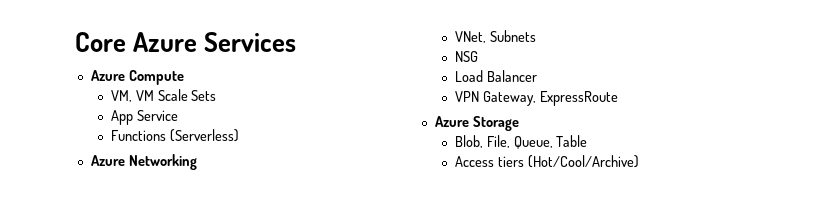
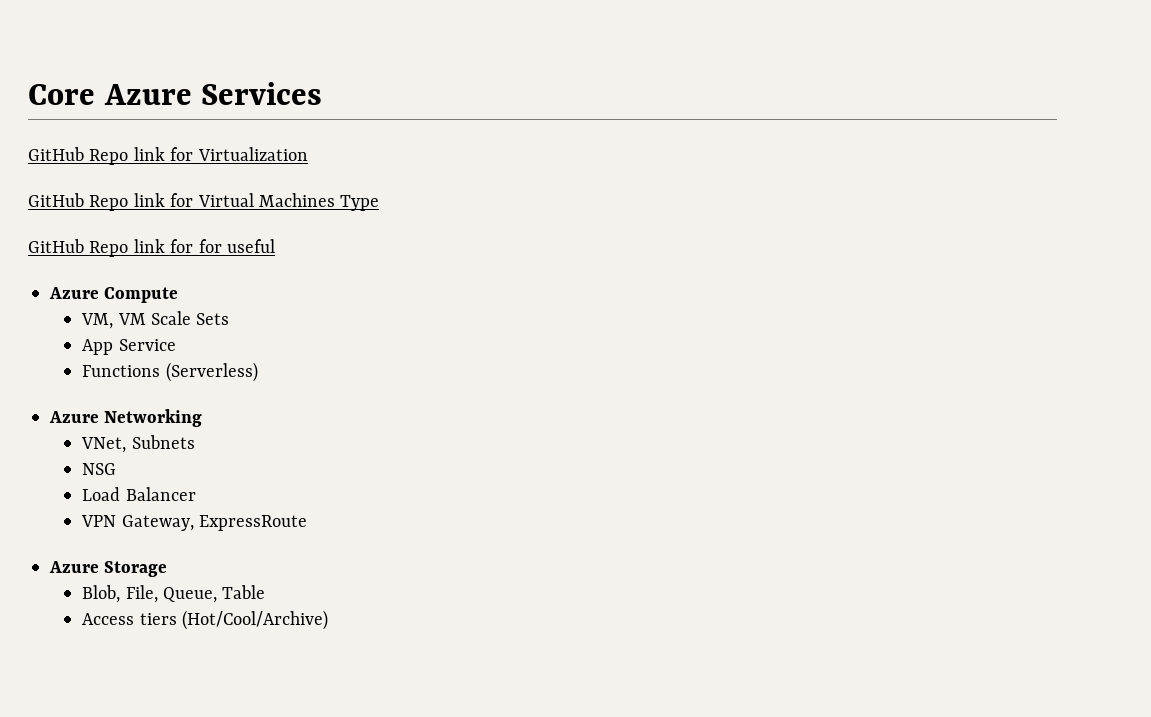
(297, 42) none -> [28,147,308,165] [28,193,380,211] [28,239,275,257] // GitHub Repo link for Virtualization // GitHub Repo link for Virtual Machines Type // GitHub Repo link for for useful

